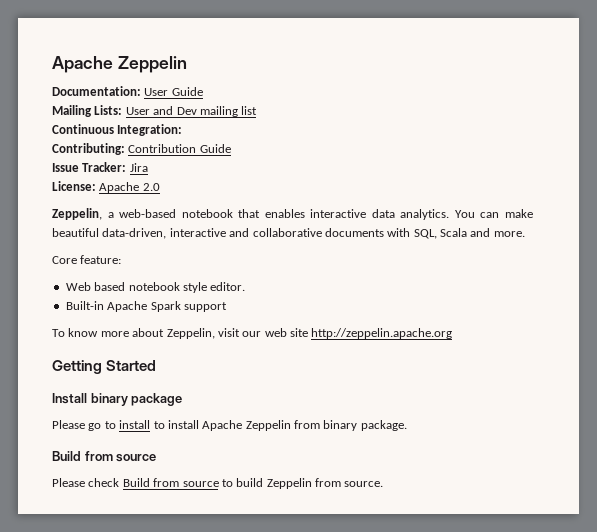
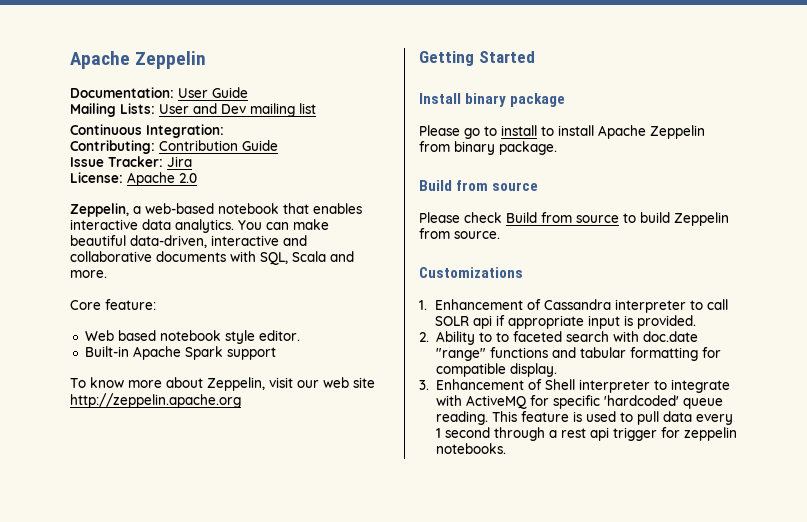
(384, 484) none -> [419,267,523,278] [419,299,728,313] [434,315,696,329] [419,331,698,345] [435,347,721,361] [435,363,557,377] [419,379,730,393] [435,395,723,409] [435,411,733,425] [435,427,737,441] [435,443,506,454] // Customizations // 1. Enhancement of Cassandra interpreter to call SOLR api if appropriate input is provided. // 2. Ability to to faceted search with doc.date "range" functions and tabular formatting for compatible display. // 3. Enhancement of Shell interpreter to integrate with ActiveMQ for specific 'hardcoded' queue reading. This feature is used to pull data every 1 second through a rest api trigger for zeppelin notebooks.

